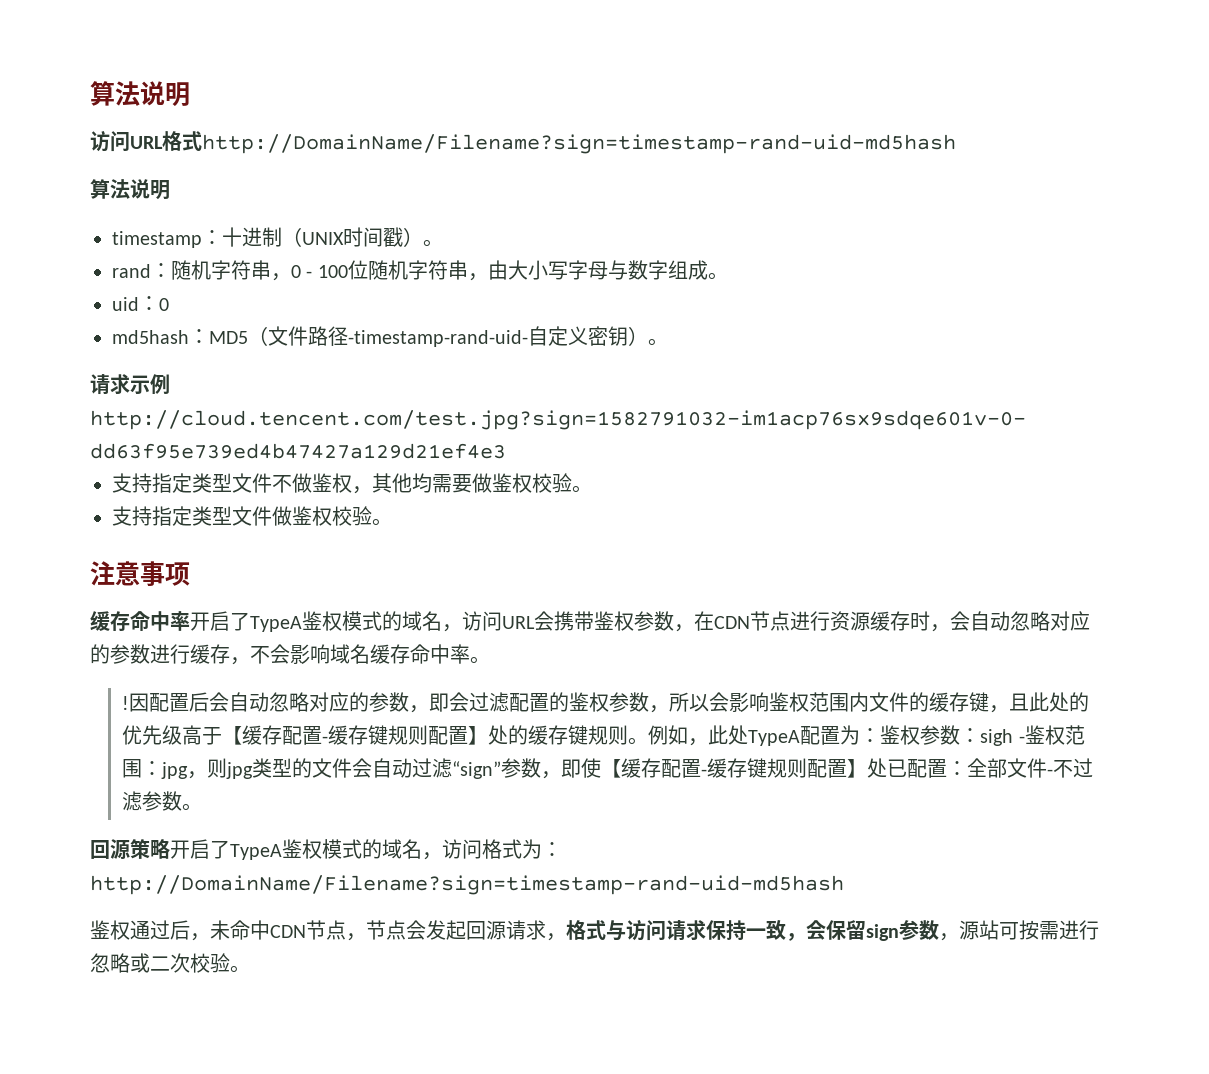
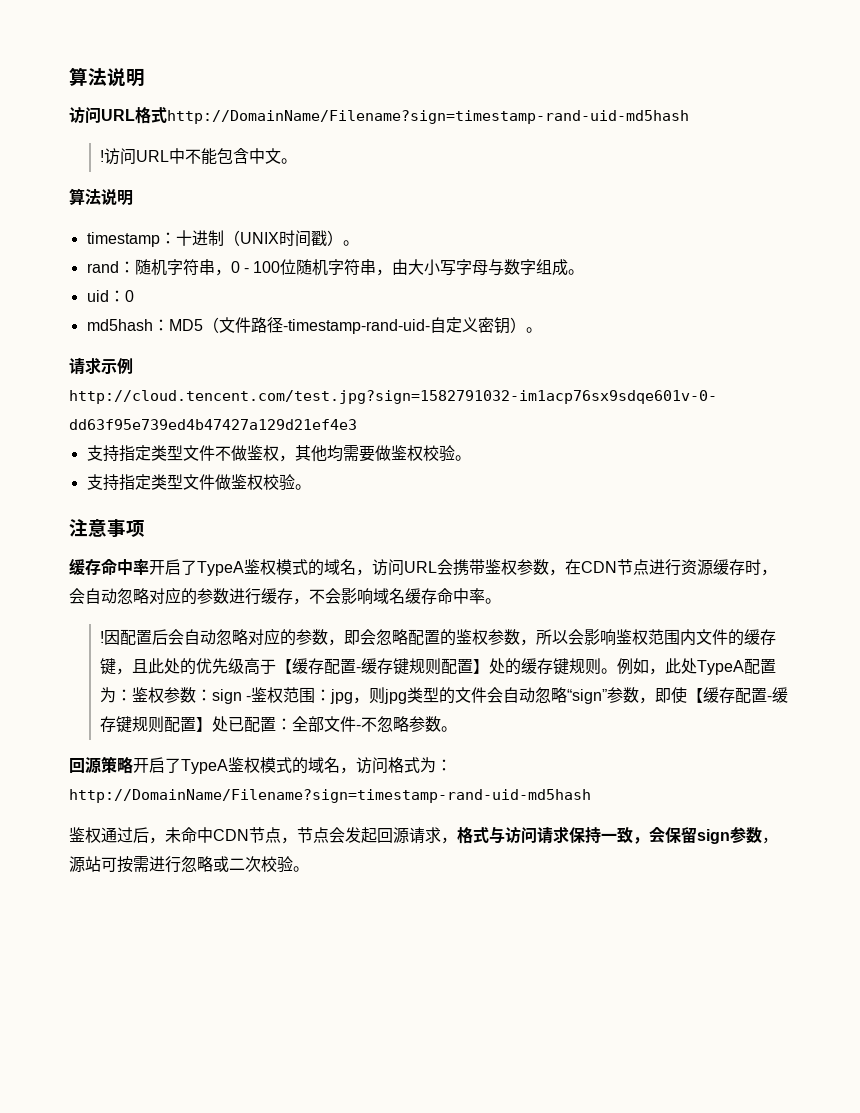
(956, 144) none -> [99,148,297,165] // !访问URL中不能包含中文。
[469,692,510,712] 过滤 -> [375,629,408,645] 忽略
[980,729,1014,746] sigh -> [211,689,242,704] sign
[412,758,453,778] 过滤 -> [535,687,568,703] 忽略
[1073,758,1094,778] [122,791,143,811] 过滤 -> [376,716,409,732] 忽略

